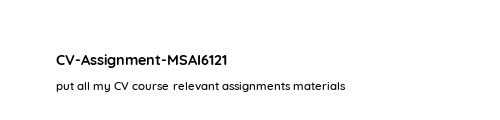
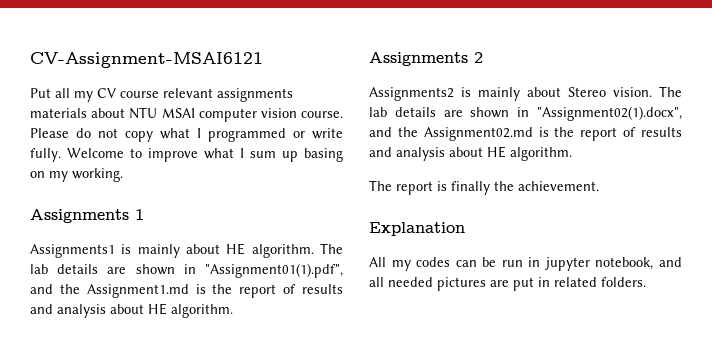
[56,82,74,92] put -> [30,88,51,98] Put
(346, 86) none -> [91,107,343,122] [30,128,343,142] [30,148,343,162] [30,168,123,182] [30,209,144,223] [30,243,343,258] [30,263,343,278] [30,284,343,298] [30,303,233,318] [369,52,483,66] [369,86,682,101] [369,106,682,121] [369,127,682,141] [369,146,572,161] [369,180,599,195] [369,222,465,236] [369,257,682,271] [369,277,646,291] about NTU MSAI computer vision course. Please do not copy what I programmed or write fully. Welcome to improve what I sum up basing on my working. // Assignments 1 // Assignments1 is mainly about HE algorithm. The lab details are shown in "Assignment01(1).pdf", and the Assignment1.md is the report of results and analysis about HE algorithm. // Assignments 2 // Assignments2 is mainly about Stereo vision. The lab details are shown in "Assignment02(1).docx", and the Assignment02.md is the report of results and analysis about HE algorithm. // The report is finally the achievement. // Explanation // All my codes can be run in jupyter notebook, and all needed pictures are put in related folders.

